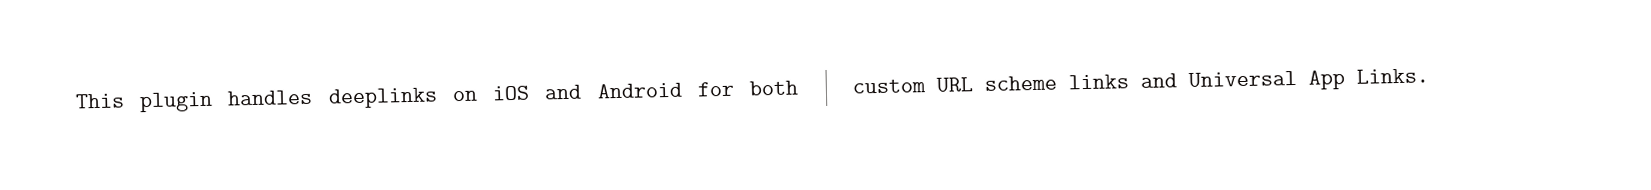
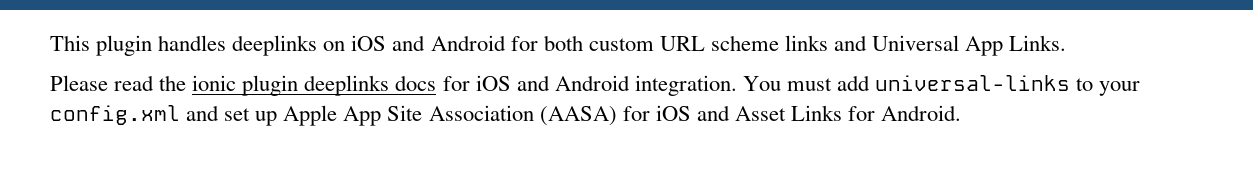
(1429, 76) none -> [50,75,1141,96] [50,105,962,126] // Please read the ionic plugin deeplinks docs for iOS and Android integration. You must add universal-links to your config.xml and set up Apple App Site Association (AASA) for iOS and Asset Links for Android.

